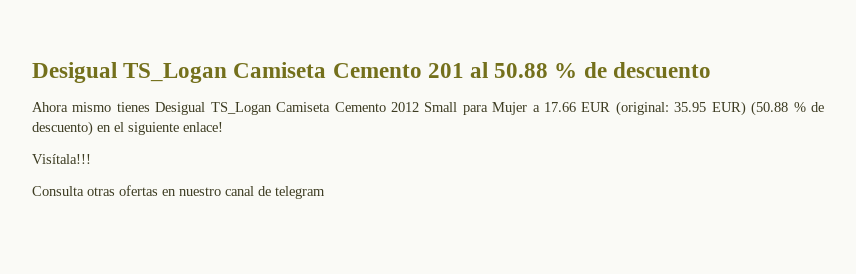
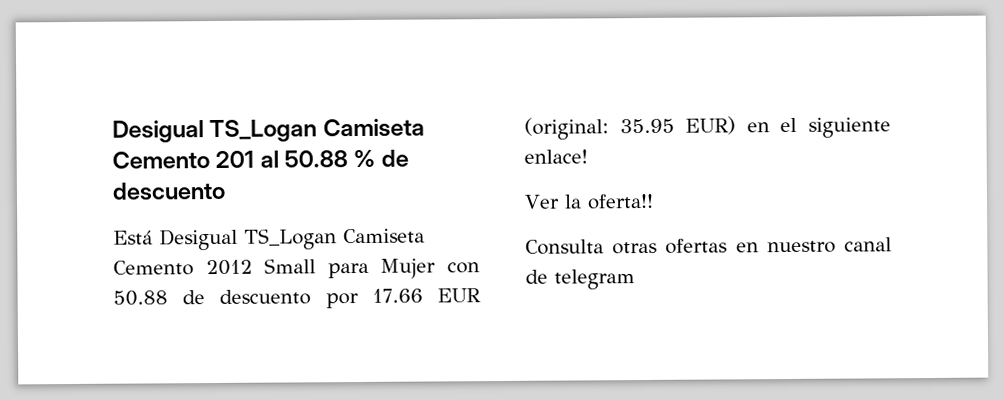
[32,102,150,112] Ahora mismo tienes -> [113,230,153,245] Está
[532,105,540,112] a -> [447,262,480,274] [113,289,359,309] con 50.88 de descuento por
[751,101,825,116] [32,121,93,136] (50.88 % de descuento) -> (737, 125) none
[32,154,91,164] Visítala!!! -> [524,193,654,210] Ver la oferta!!

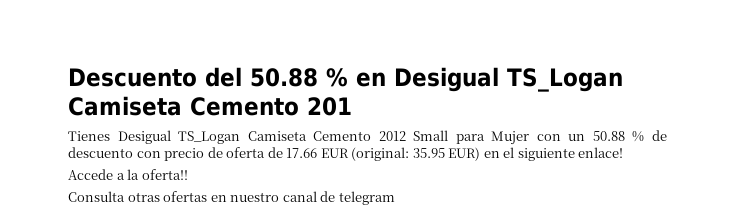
(112, 131) none -> [68,67,386,87] Descuento del 50.88 % en
[259,149,409,168] [112,181,225,201] [113,230,153,245] al 50.88 % de descuento // Está -> [68,131,110,141] // Tienes
[113,289,359,309] 50.88 de descuento por -> [568,130,668,142] [68,147,283,161] un 50.88 % de descuento con precio de oferta de
[524,194,560,209] Ver -> [68,169,125,180] Accede a

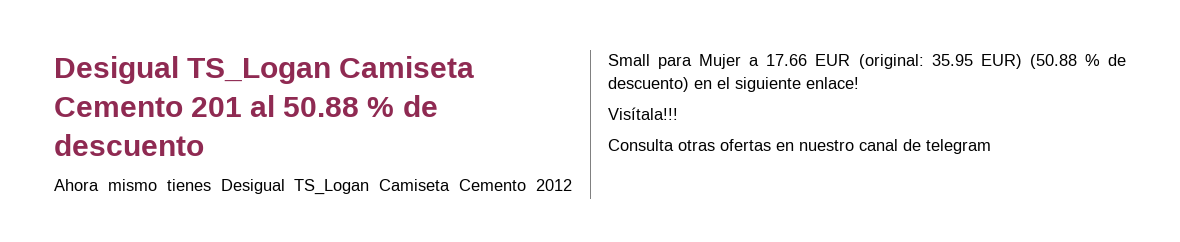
[68,67,386,87] Descuento del 50.88 % en -> (54, 70) none
[68,131,110,141] // Tienes -> [250,95,438,117] [54,134,204,156] [54,179,211,191] al 50.88 % de descuento // Ahora mismo tienes
[536,130,668,142] [68,147,283,161] con un 50.88 % de descuento con precio de oferta de -> [749,57,760,66] a
(481, 154) none -> [1029,54,1126,69] [608,77,689,92] (50.88 % de descuento)
[68,169,188,180] Accede a la oferta!! -> [608,107,678,120] Visítala!!!

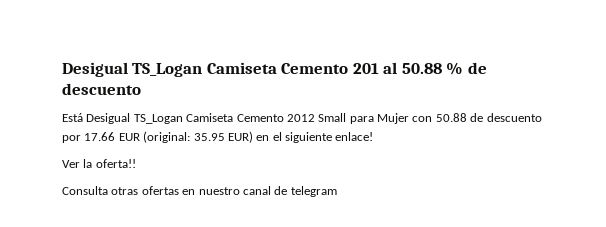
[54,179,211,191] Ahora mismo tienes -> [62,113,83,122] Está
[749,57,760,66] a -> [412,113,542,122] [62,135,81,143] con 50.88 de descuento por
[1029,54,1126,69] [608,77,689,92] (50.88 % de descuento) -> (253, 137) none
[608,107,678,120] Visítala!!! -> [62,159,136,168] Ver la oferta!!

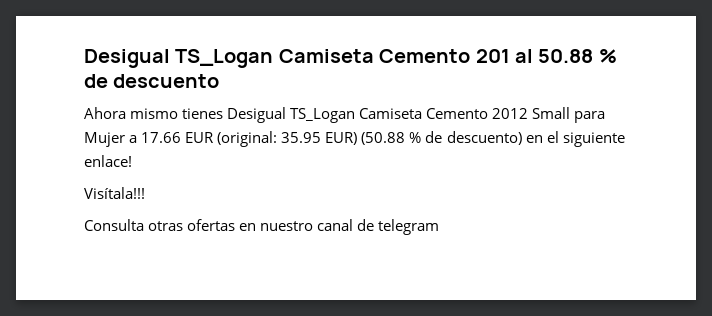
[62,113,83,122] Está -> [84,107,224,119] Ahora mismo tienes
[412,113,542,122] [62,135,81,143] con 50.88 de descuento por -> [129,135,138,143] a
(253, 137) none -> [361,131,522,145] (50.88 % de descuento)
[62,159,136,168] Ver la oferta!! -> [84,187,145,199] Visítala!!!

